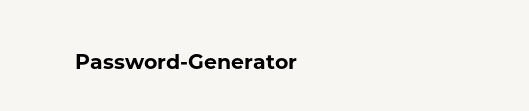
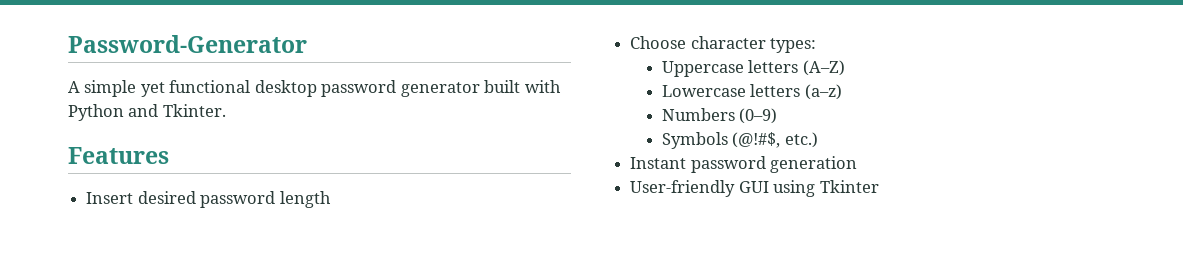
(297, 61) none -> [68,80,561,97] [68,104,226,121] [68,147,169,164] [86,191,331,208] [630,36,817,53] [661,60,845,77] [661,84,842,100] [661,108,778,124] [661,132,818,149] [630,156,858,173] [630,180,879,197] // A simple yet functional desktop password generator built with Python and Tkinter. // Features // Insert desired password length // Choose character types: // Uppercase letters (A–Z) // Lowercase letters (a–z) // Numbers (0–9) // Symbols (@!#$, etc.) // Instant password generation // User-friendly GUI using Tkinter

